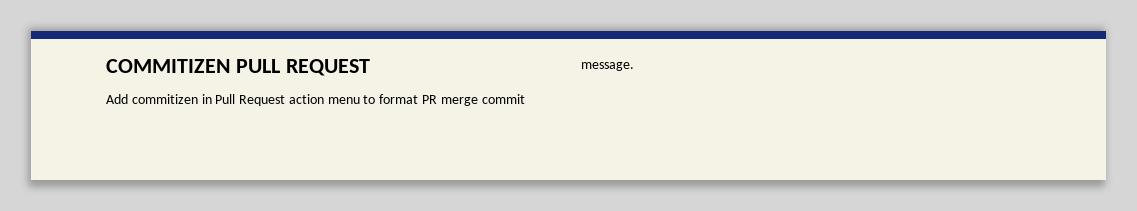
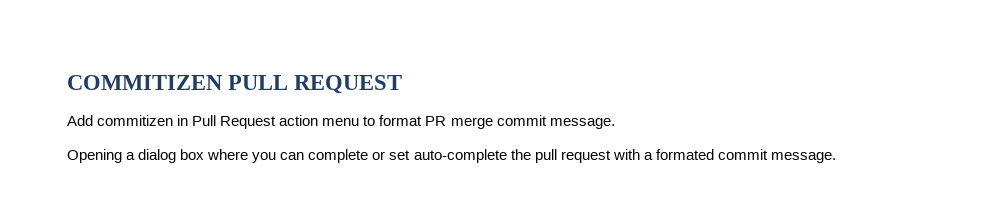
(634, 66) none -> [67,149,836,163] // Opening a dialog box where you can complete or set auto-complete the pull request with a formated commit message.

